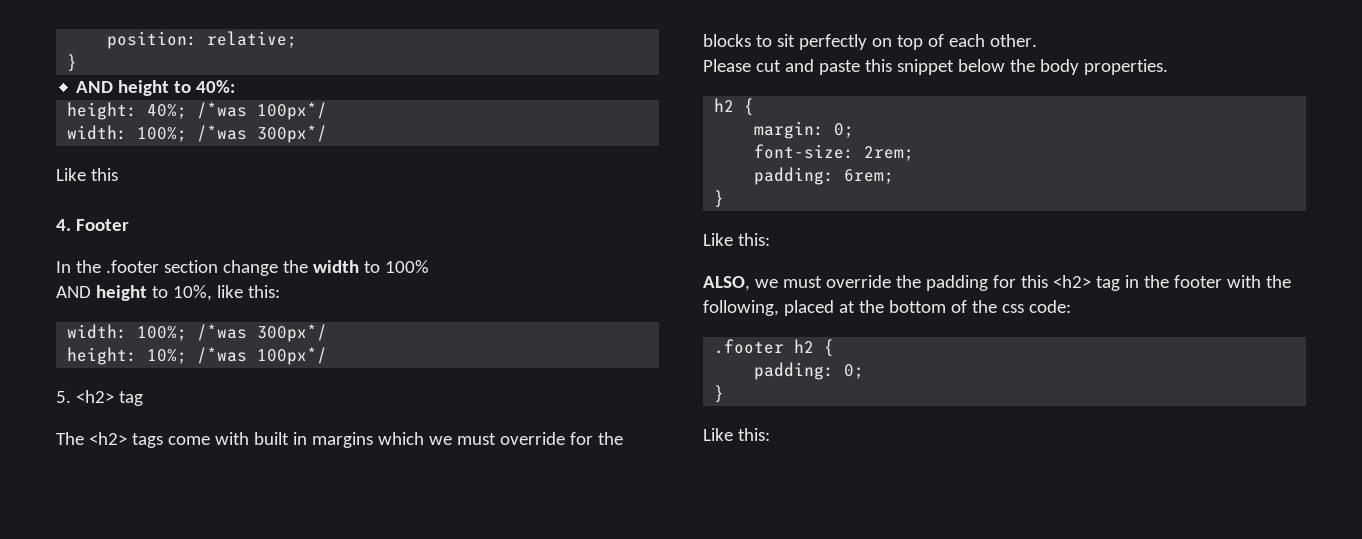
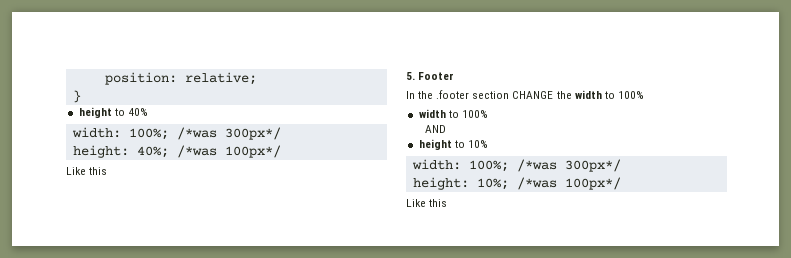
[76,80,236,96] AND height to 40%: -> [78,107,148,118] [71,127,281,140] height to 40% // width: 100%; /*was 300px*/
[67,125,328,143] // width: 100%; /*was 300px*/ -> (281, 151) none
[56,219,71,231] 4. -> [406,72,415,80] 5.
[222,260,278,276] change -> [512,91,554,99] CHANGE
[56,285,280,301] // AND height to 10%, like this: -> [418,109,488,118] [424,125,446,133] [418,139,488,150] // width to 100% // AND // height to 10%
[56,390,143,406] [56,432,623,448] [703,34,1037,50] [703,59,1168,75] [714,98,755,116] [754,121,855,139] [754,144,915,161] [754,167,895,185] [714,190,725,208] [703,233,770,246] [703,275,1291,291] [703,300,1071,316] [714,339,835,357] [754,362,865,380] [714,385,725,403] [703,428,770,441] 5. <h2> tag // The <h2> tags come with built in margins which we must override for the blocks to sit perfectly on top of each other. // Please cut and paste this snippet below the body properties. // h2 { // margin: 0; // font-size: 2rem; // padding: 6rem; // } // Like this: // ALSO, we must override the padding for this <h2> tag in the footer with the following, placed at the bottom of the css code: // .footer h2 { // padding: 0; // } // Like this: -> [406,199,448,207] Like this

